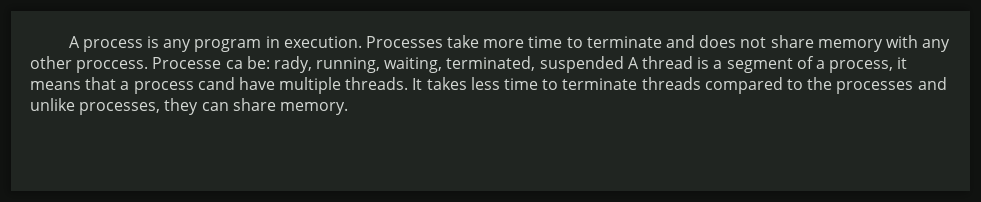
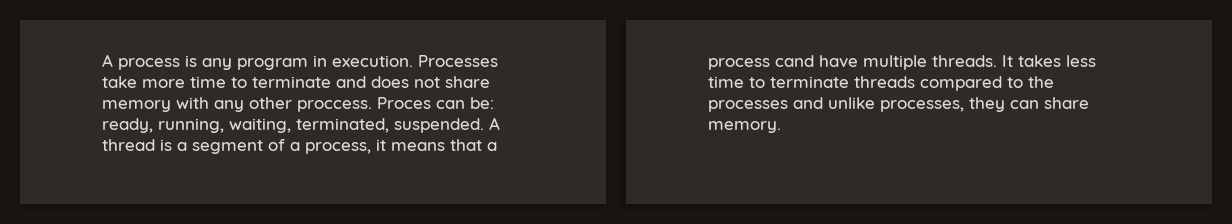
[152,56,312,73] Processe ca be: rady, -> [377,97,494,109] [102,118,153,133] Proces can be: ready,
[539,56,624,73] suspended -> [394,118,484,133] suspended.

